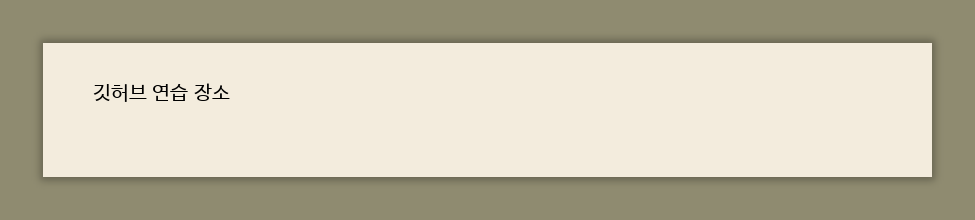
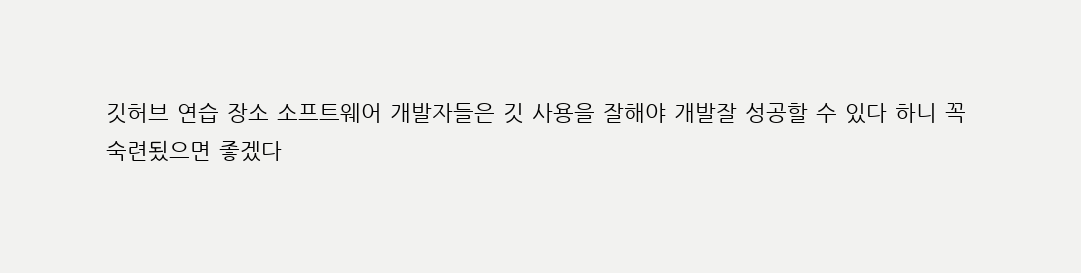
(230, 92) none -> [277,103,966,124] [106,140,282,162] 소프트웨어 개발자들은 깃 사용을 잘해야 개발잘 성공할 수 있다 하니 꼭 숙련됬으면 좋겠다

